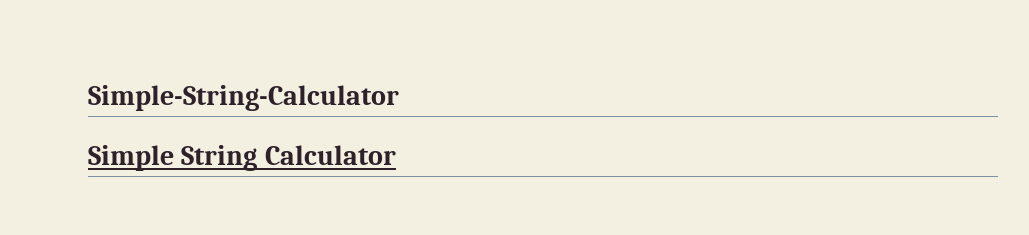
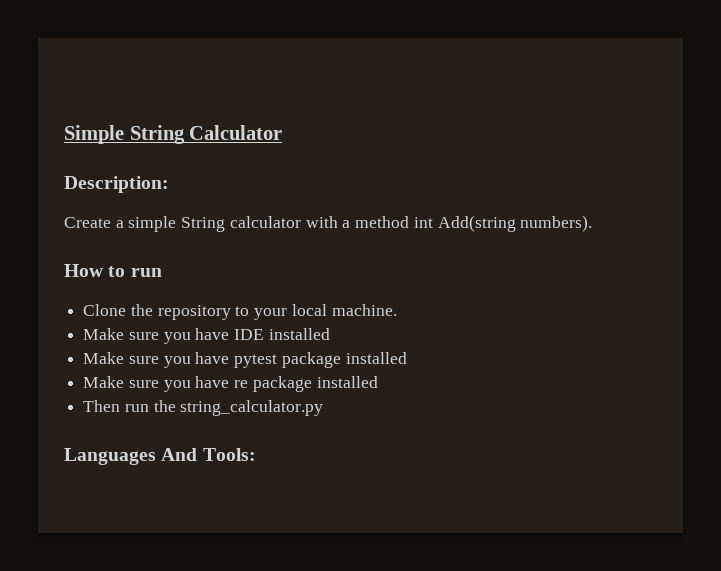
[88,85,399,111] Simple-String-Calculator // -> (64, 134) none
(396, 155) none -> [64,176,169,193] [64,215,593,232] [64,264,162,277] [83,304,397,320] [83,328,330,344] [83,352,407,368] [83,376,378,392] [83,400,324,416] [64,448,256,465] // Description: // Create a simple String calculator with a method int Add(string numbers). // How to run // Clone the repository to your local machine. // Make sure you have IDE installed // Make sure you have pytest package installed // Make sure you have re package installed // Then run the string_calculator.py // Languages And Tools:

